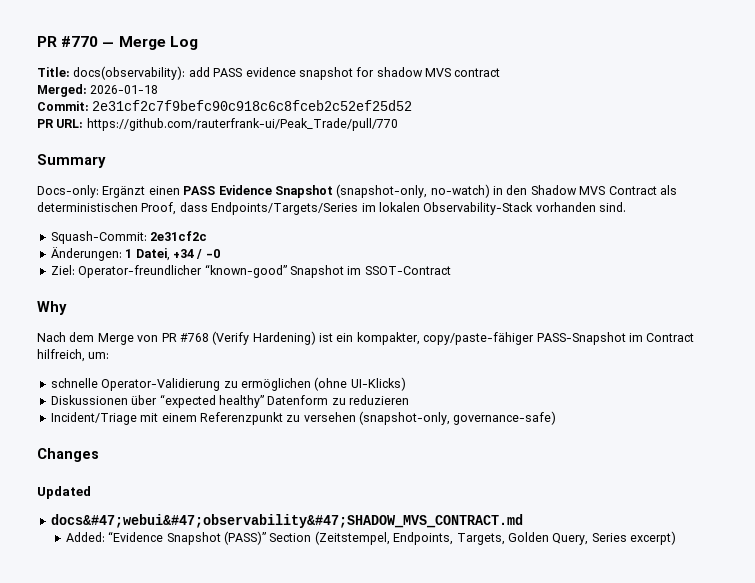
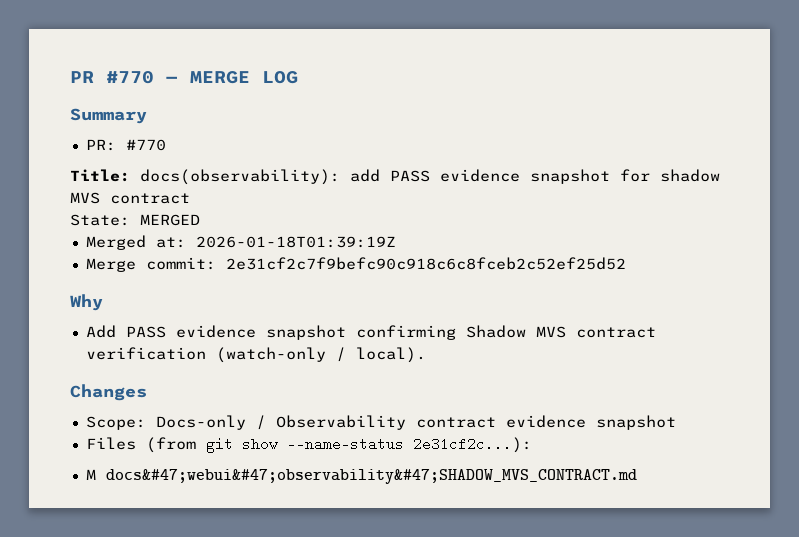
[118,36,198,50] Merge Log -> [190,71,298,84] [70,108,147,124] [85,139,166,151] MERGE LOG // Summary // PR: #770
[37,84,159,97] [37,100,413,111] [37,118,398,131] [37,154,106,168] [37,184,677,198] [37,202,626,215] [50,231,208,244] [50,247,220,261] [50,264,451,278] [37,301,67,315] [37,331,695,345] [37,349,110,362] [50,377,406,391] [50,394,409,408] [50,411,557,425] [37,448,99,462] [37,486,91,499] [50,514,523,528] [65,531,677,545] Merged: 2026-01-18 // Commit: 2e31cf2c7f9befc90c918c6c8fceb2c52ef25d52 // PR URL: https://github.com/rauterfrank-ui/Peak_Trade/pull/770 // Summary // Docs-only: Ergänzt einen PASS Evidence Snapshot (snapshot-only, no-watch) in den Shadow MVS Contract als deterministischen Proof, dass Endpoints/Targets/Series im lokalen Observability-Stack vorhanden sind. // Squash-Commit: 2e31cf2c // Änderungen: 1 Datei, +34 / -0 // Ziel: Operator-freundlicher “known-good” Snapshot im SSOT-Contract // Why // Nach dem Merge von PR #768 (Verify Hardening) ist ein kompakter, copy/paste-fähiger PASS-Snapshot im Contract hilfreich, um: // schnelle Operator-Validierung zu ermöglichen (ohne UI-Klicks) // Diskussionen über “expected healthy” Datenform zu reduzieren // Incident/Triage mit einem Referenzpunkt zu versehen (snapshot-only, governance-safe) // Changes // Updated // docs&#47;webui&#47;observability&#47;SHADOW_MVS_CONTRACT.md // Added: “Evidence Snapshot (PASS)” Section (Zeitstempel, Endpoints, Targets, Golden Query, Series excerpt) -> [70,214,200,226] [85,235,396,250] [85,257,626,272] [70,294,103,311] [85,325,656,340] [85,347,426,363] [70,384,147,401] [85,415,676,430] [85,437,532,453] [85,469,637,484] State: MERGED // Merged at: 2026-01-18T01:39:19Z // Merge commit: 2e31cf2c7f9befc90c918c6c8fceb2c52ef25d52 // Why // Add PASS evidence snapshot confirming Shadow MVS contract verification (watch-only / local). // Changes // Scope: Docs-only / Observability contract evidence snapshot // Files (from git show --name-status 2e31cf2c...): // M docs&#47;webui&#47;observability&#47;SHADOW_MVS_CONTRACT.md

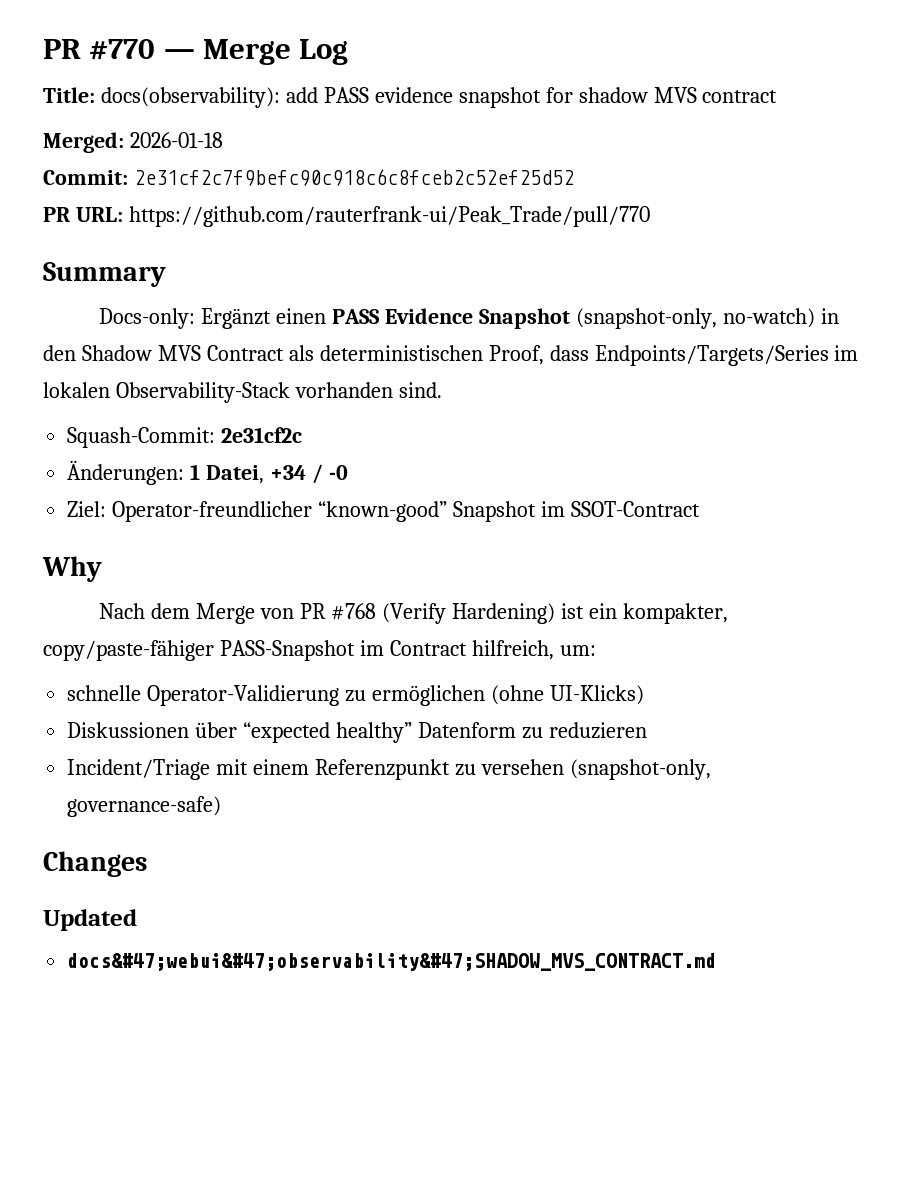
[190,71,298,84] [70,108,147,124] [85,139,166,151] MERGE LOG // Summary // PR: #770 -> [203,39,349,65] Merge Log
[70,214,200,226] [85,235,396,250] [85,257,626,272] [70,294,103,311] [85,325,656,340] [85,347,426,363] [70,384,147,401] [85,415,676,430] [85,437,532,453] [85,469,96,480] State: MERGED // Merged at: 2026-01-18T01:39:19Z // Merge commit: 2e31cf2c7f9befc90c918c6c8fceb2c52ef25d52 // Why // Add PASS evidence snapshot confirming Shadow MVS contract verification (watch-only / local). // Changes // Scope: Docs-only / Observability contract evidence snapshot // Files (from git show --name-status 2e31cf2c...): // M -> [43,132,223,153] [43,169,574,186] [43,206,650,227] [43,262,166,287] [99,308,839,329] [43,345,859,366] [43,382,442,403] [67,427,303,448] [67,460,348,485] [67,501,700,522] [42,556,102,582] [99,603,728,624] [43,640,596,661] [67,685,644,706] [67,722,647,743] [67,759,711,780] [67,796,222,817] [43,851,147,877] [43,909,137,931] Merged: 2026-01-18 // Commit: 2e31cf2c7f9befc90c918c6c8fceb2c52ef25d52 // PR URL: https://github.com/rauterfrank-ui/Peak_Trade/pull/770 // Summary // Docs-only: Ergänzt einen PASS Evidence Snapshot (snapshot-only, no-watch) in den Shadow MVS Contract als deterministischen Proof, dass Endpoints/Targets/Series im lokalen Observability-Stack vorhanden sind. // Squash-Commit: 2e31cf2c // Änderungen: 1 Datei, +34 / -0 // Ziel: Operator-freundlicher “known-good” Snapshot im SSOT-Contract // Why // Nach dem Merge von PR #768 (Verify Hardening) ist ein kompakter, copy/paste-fähiger PASS-Snapshot im Contract hilfreich, um: // schnelle Operator-Validierung zu ermöglichen (ohne UI-Klicks) // Diskussionen über “expected healthy” Datenform zu reduzieren // Incident/Triage mit einem Referenzpunkt zu versehen (snapshot-only, governance-safe) // Changes // Updated //

